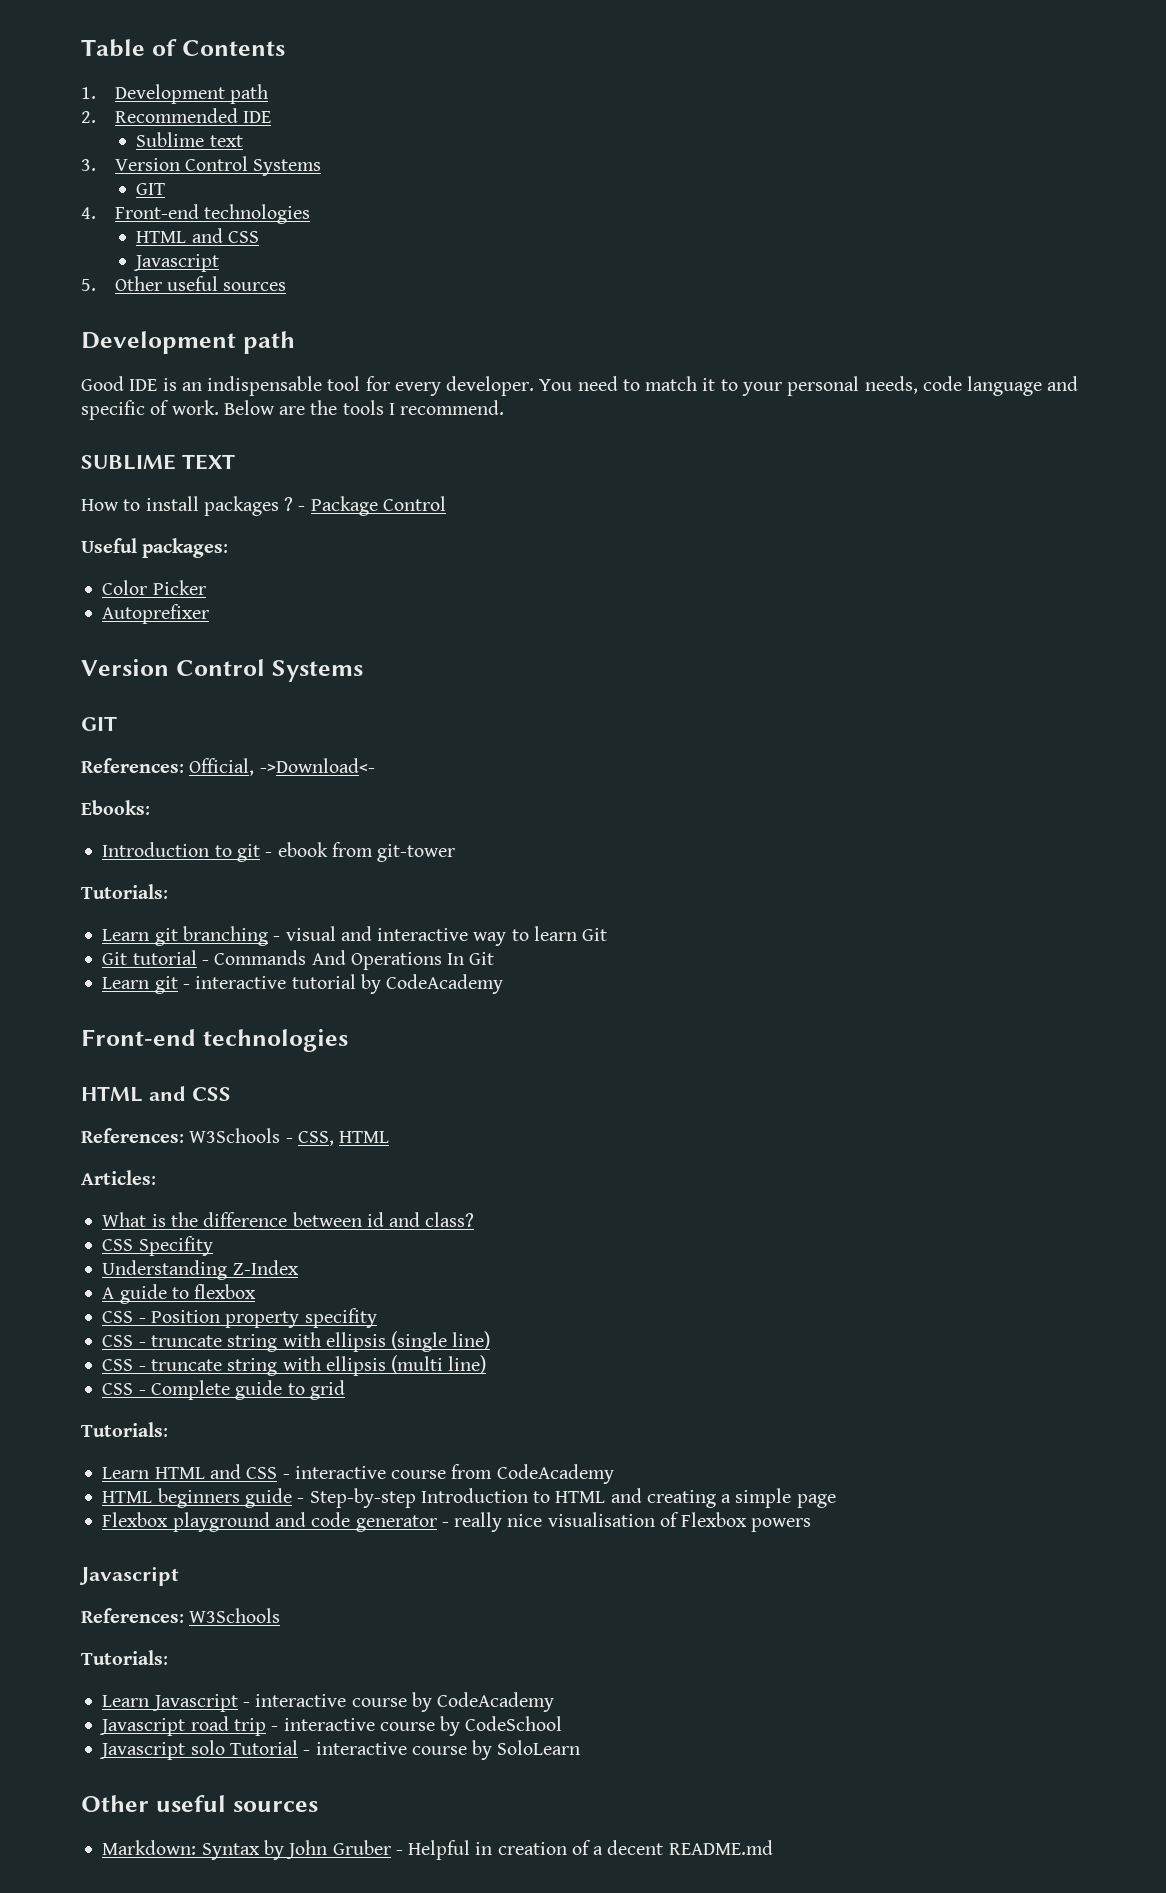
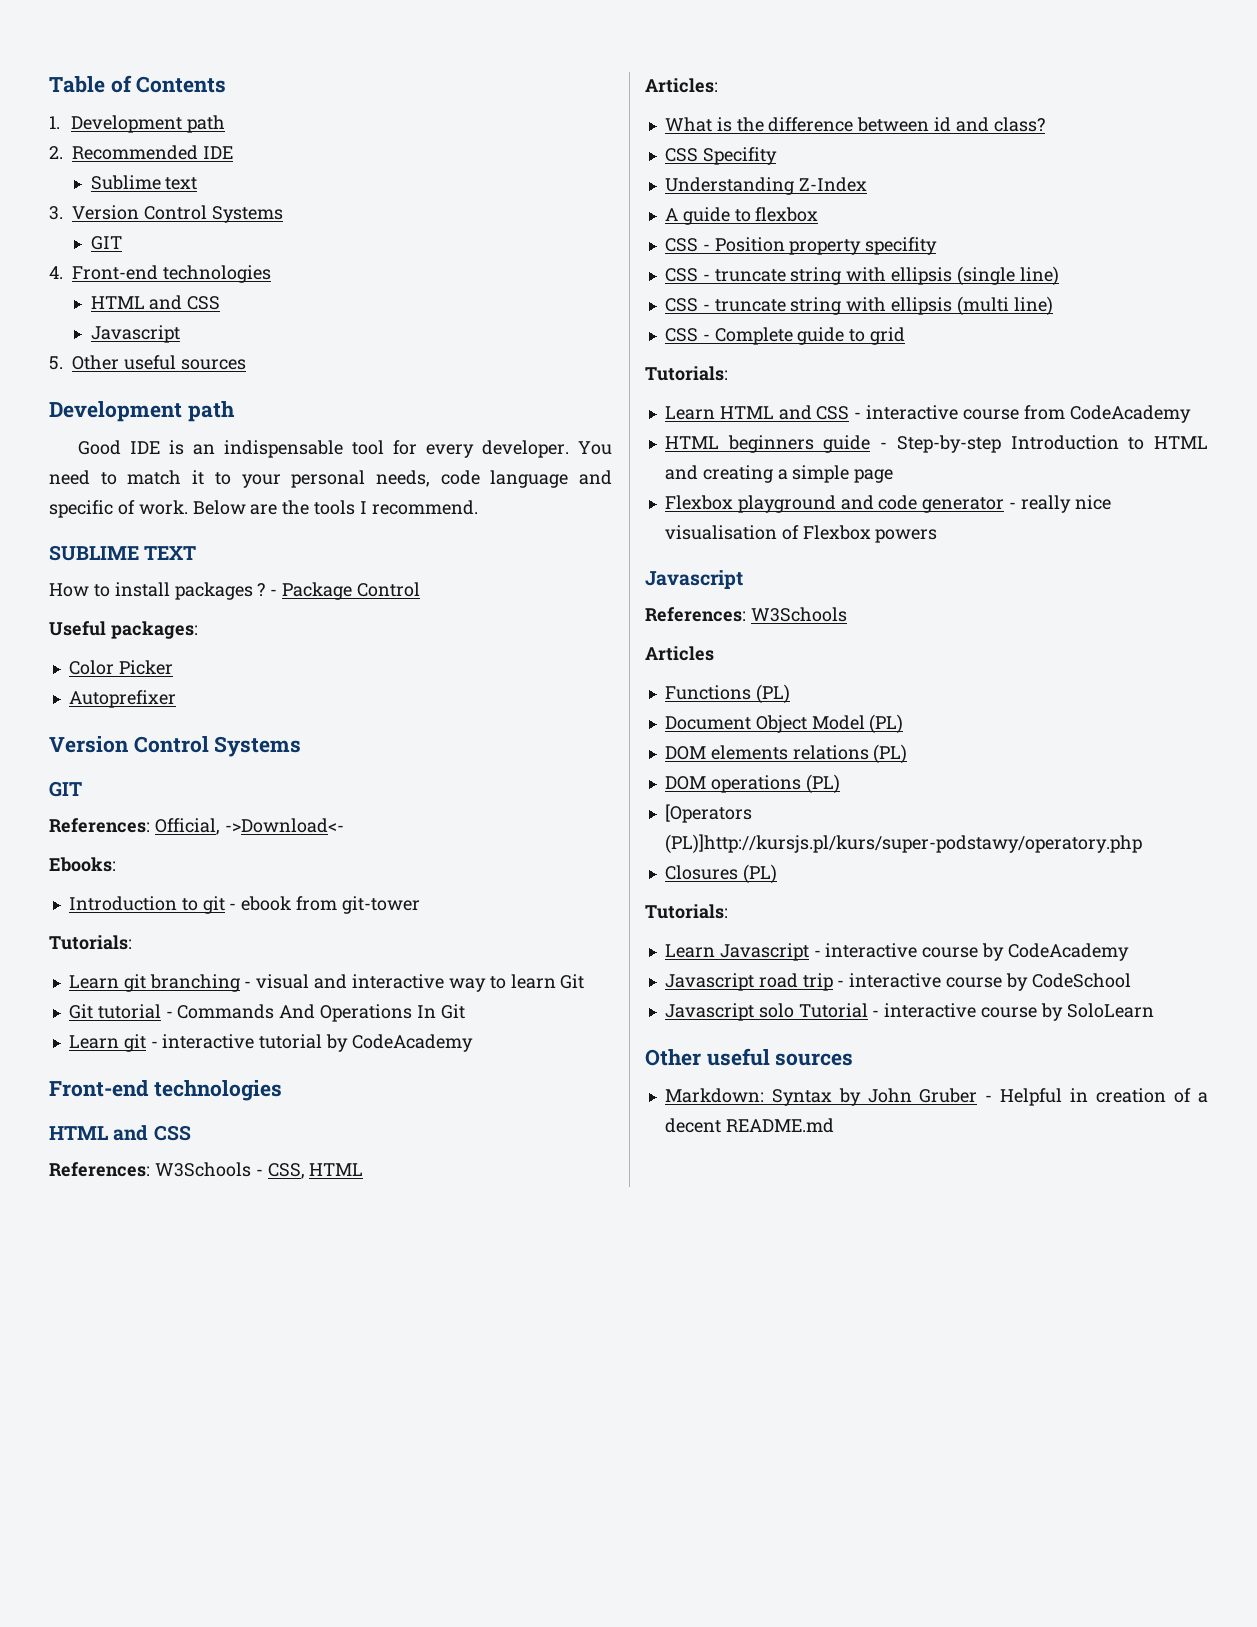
(281, 1615) none -> [645,646,714,661] [664,684,790,704] [664,714,904,734] [664,744,908,764] [664,774,840,794] [664,804,752,823] [664,834,1142,854] [664,864,777,884] // Articles // Functions (PL) // Document Object Model (PL) // DOM elements relations (PL) // DOM operations (PL) // [Operators (PL)]http://kursjs.pl/kurs/super-podstawy/operatory.php // Closures (PL)

